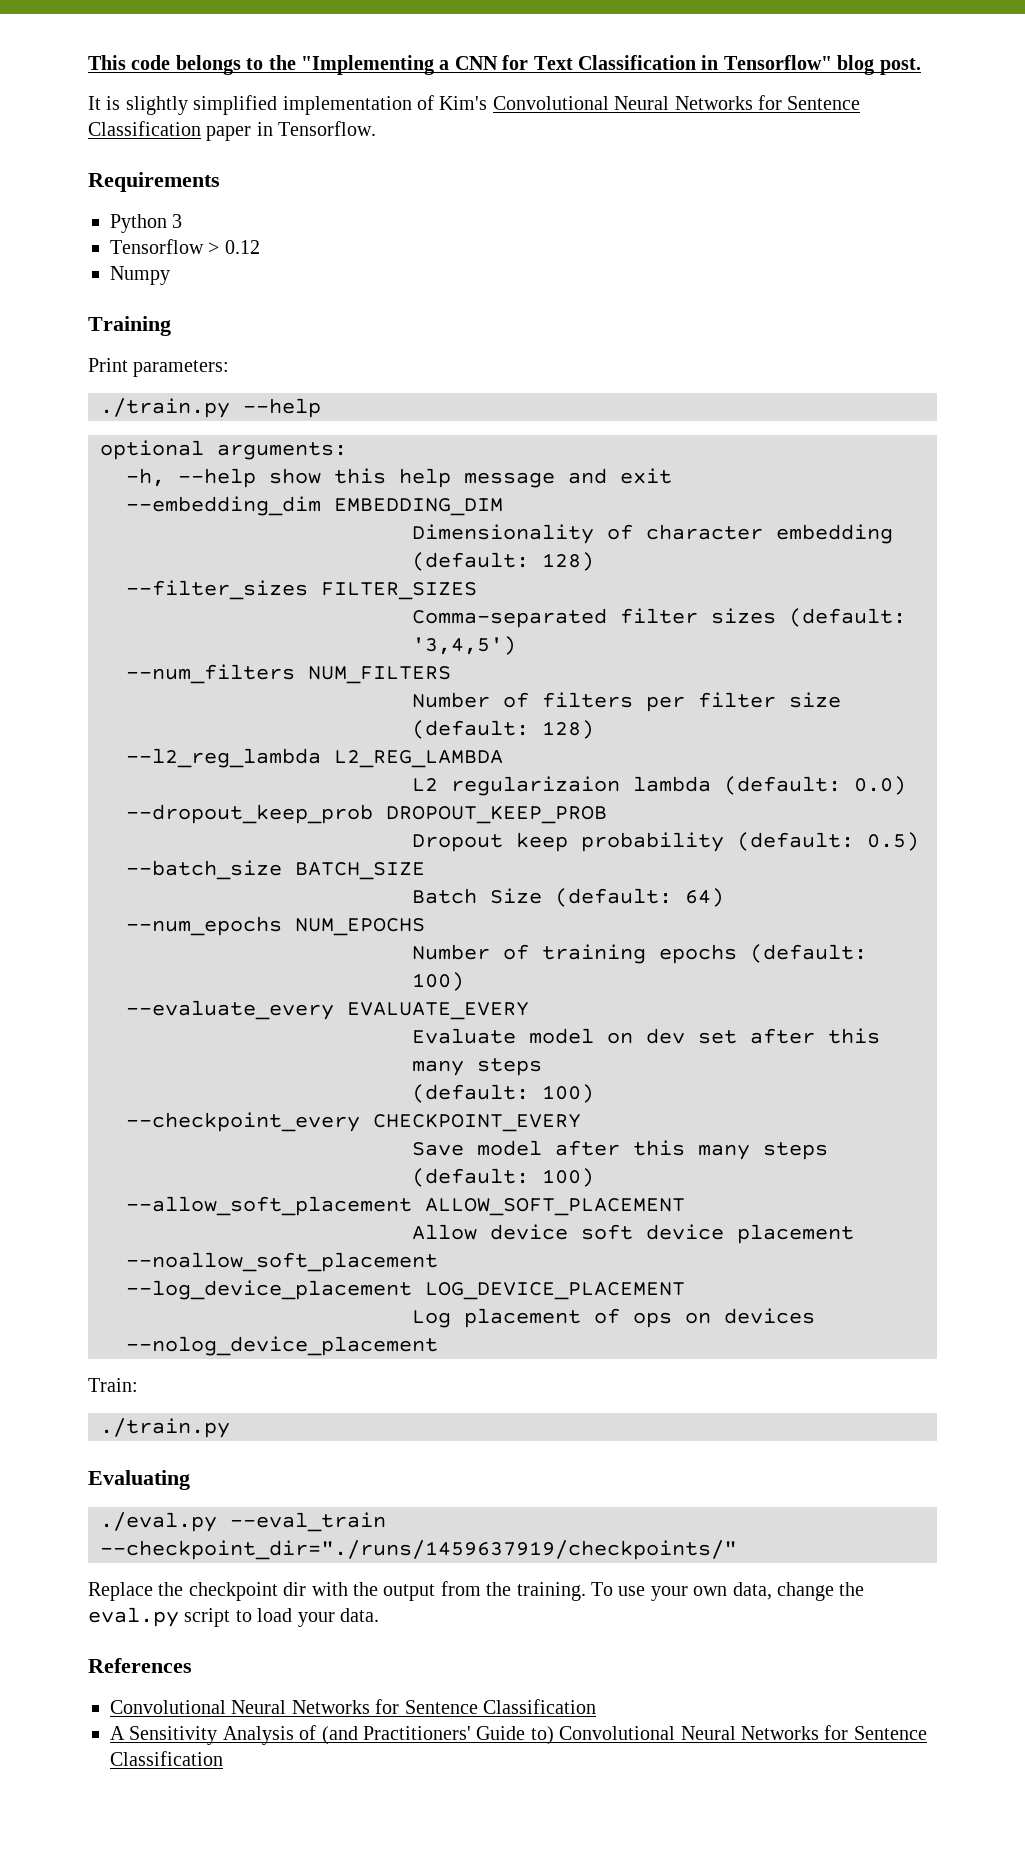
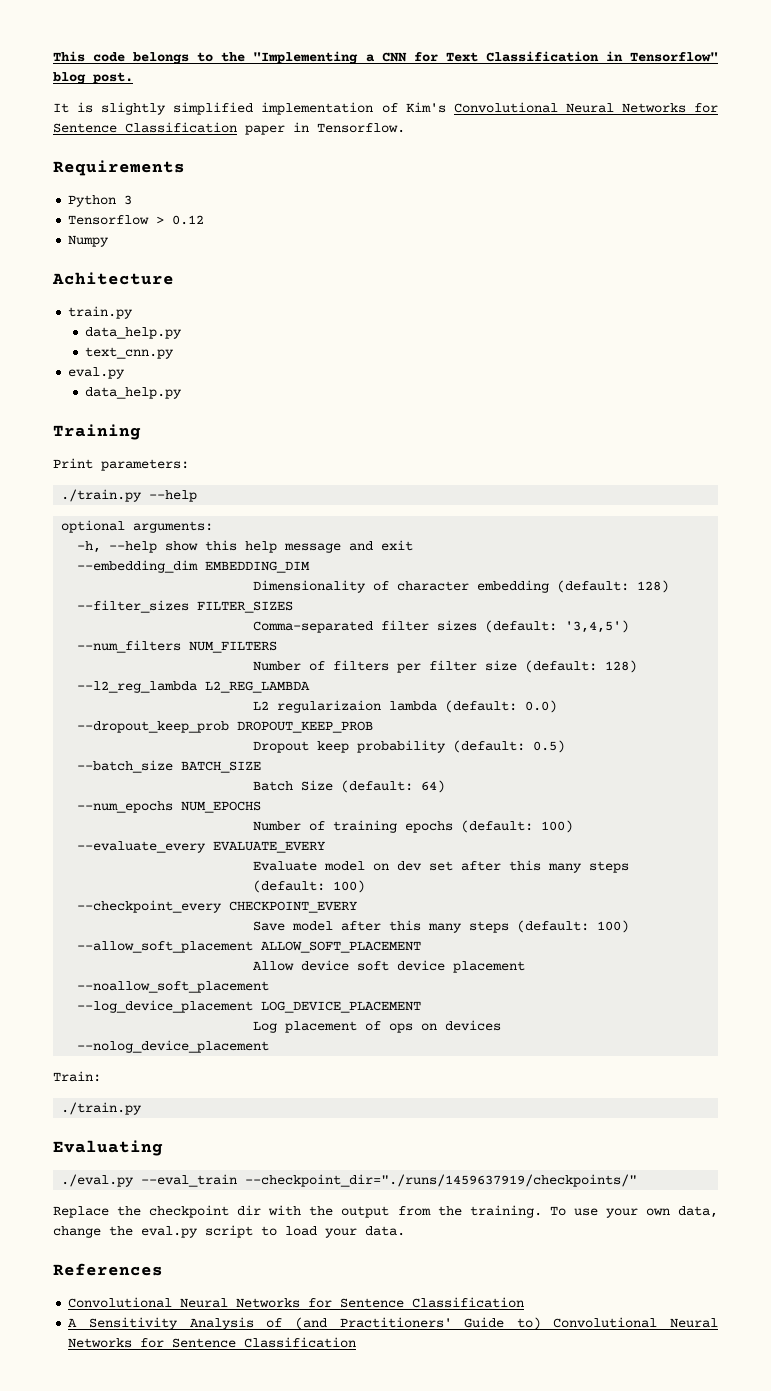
(170, 275) none -> [52,272,174,285] [68,306,134,319] [85,327,183,339] [85,347,175,359] [68,367,126,379] [85,387,183,399] // Achitecture // train.py // data_help.py // text_cnn.py // eval.py // data_help.py

